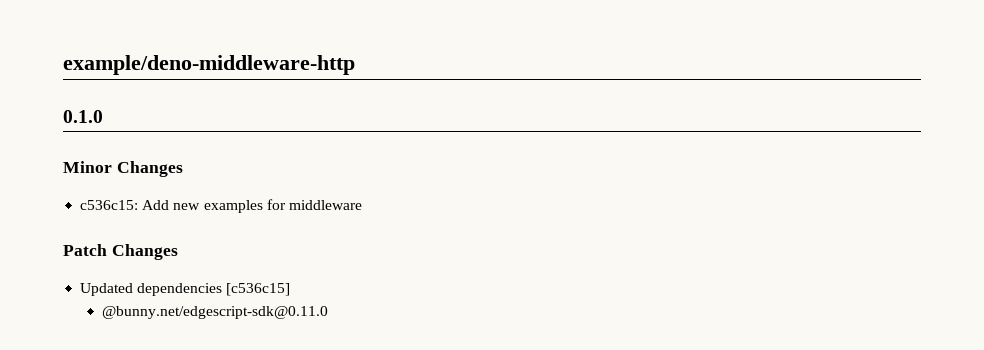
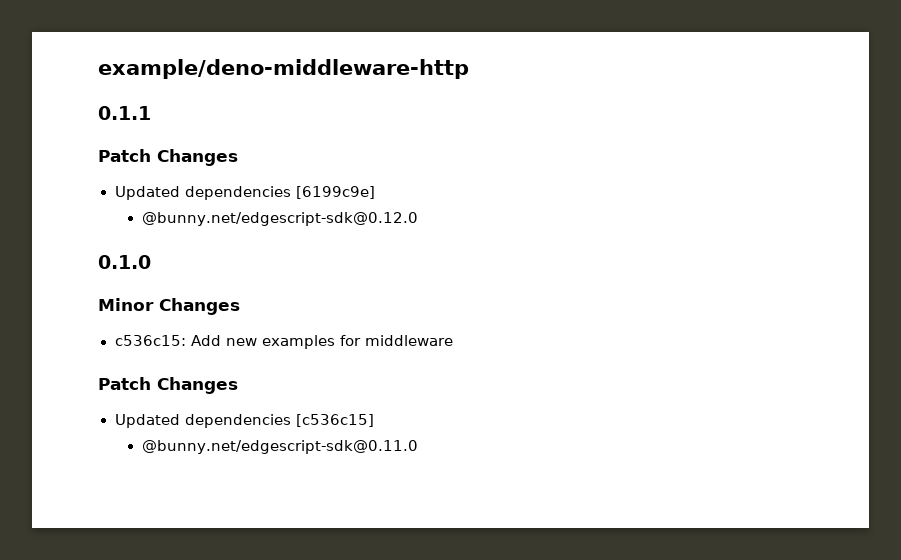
(355, 65) none -> [98,106,151,120] [98,149,238,166] [114,186,375,200] [141,212,418,226] // 0.1.1 // Patch Changes // Updated dependencies [6199c9e] // @bunny.net/edgescript-sdk@0.12.0

